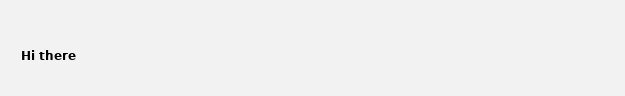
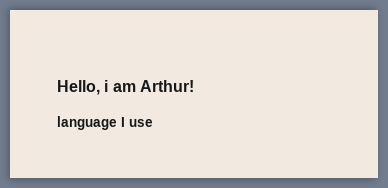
[21,50,76,60] Hi there -> [57,80,194,95] [57,116,153,130] Hello, i am Arthur! // language I use

